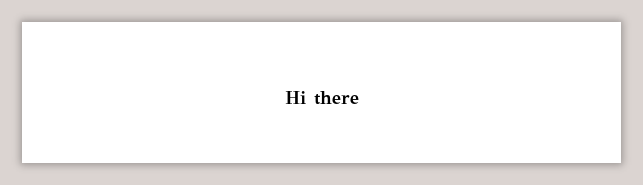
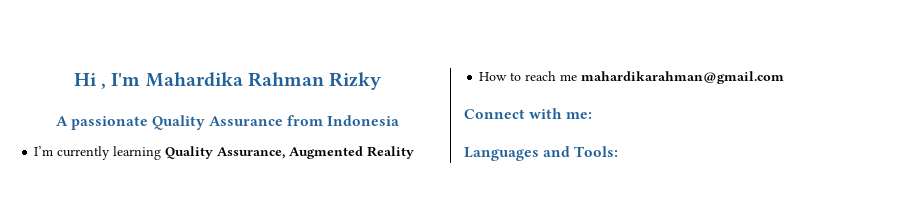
[313,91,359,105] there -> [101,72,382,90] [55,115,400,130] [34,146,415,160] [479,71,785,84] [464,108,593,119] [464,146,619,161] , I'm Mahardika Rahman Rizky // A passionate Quality Assurance from Indonesia // I’m currently learning Quality Assurance, Augmented Reality // How to reach me mahardikarahman@gmail.com // Connect with me: // Languages and Tools:

